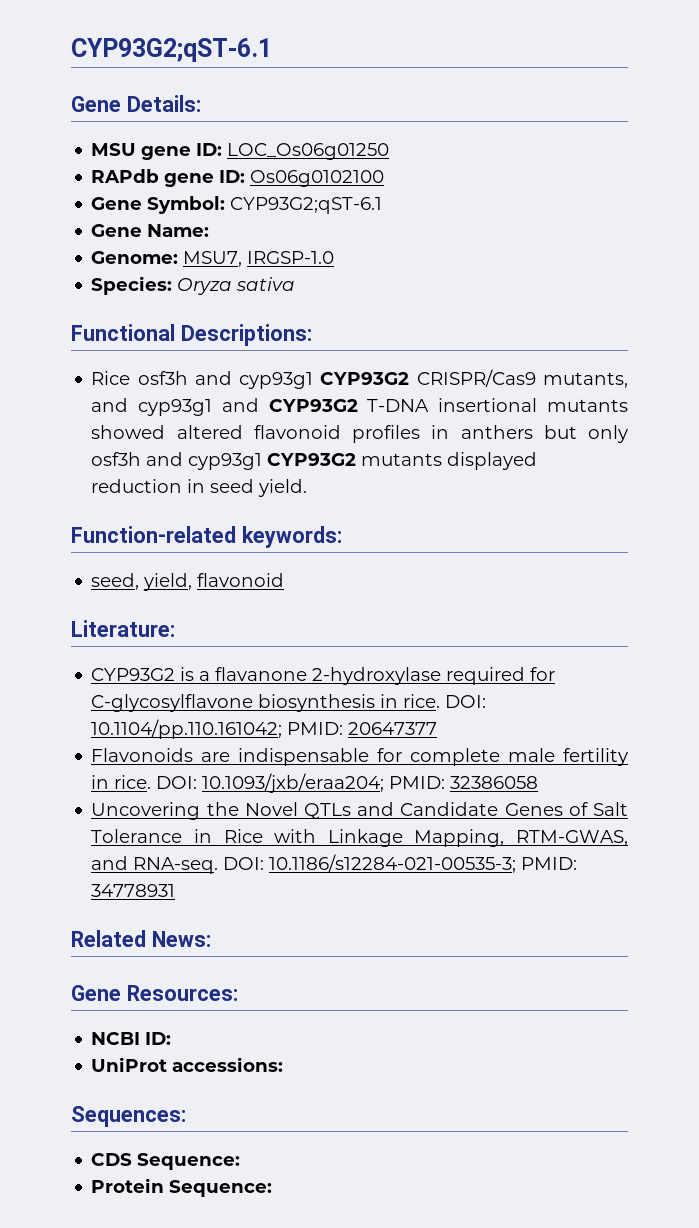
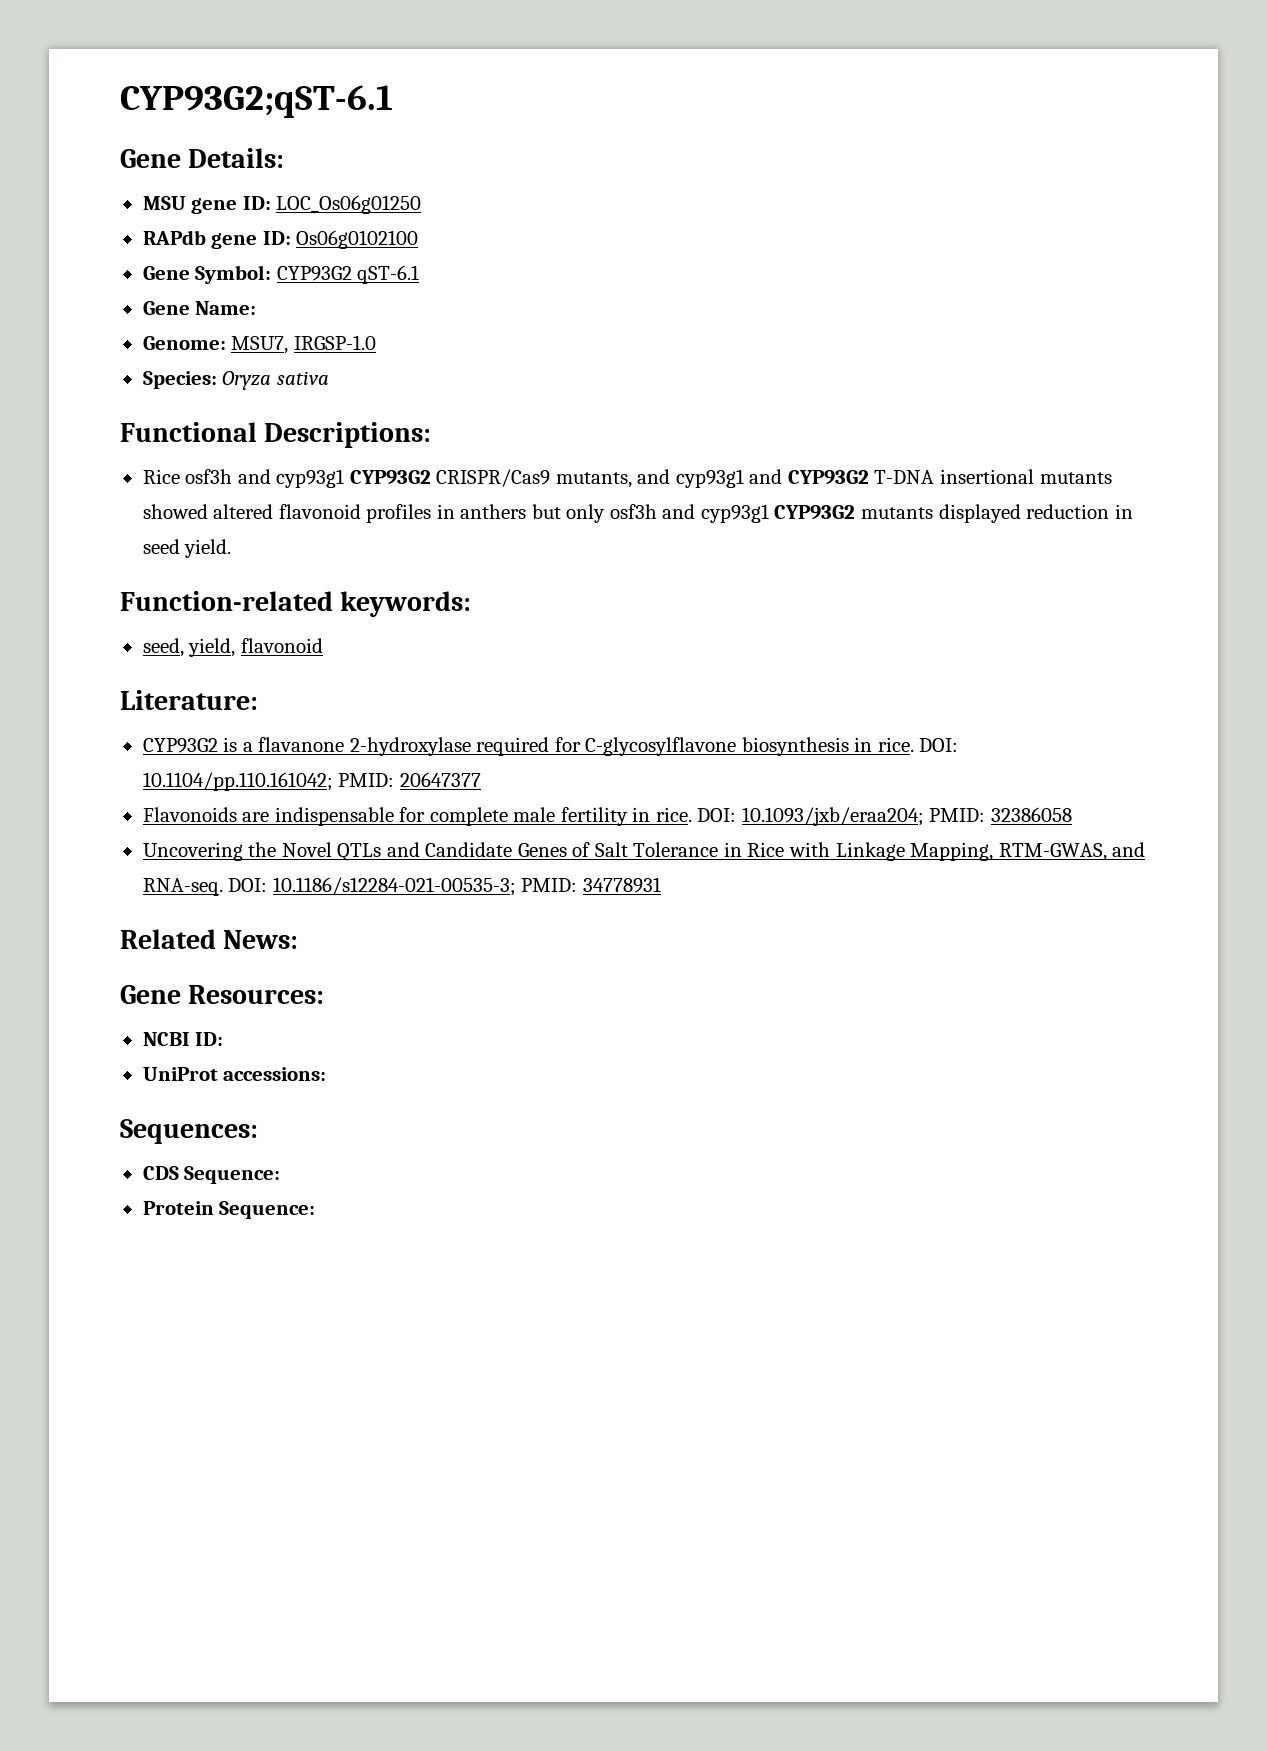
[230,197,383,214] CYP93G2;qST-6.1 -> [276,265,420,284] CYP93G2 qST-6.1

